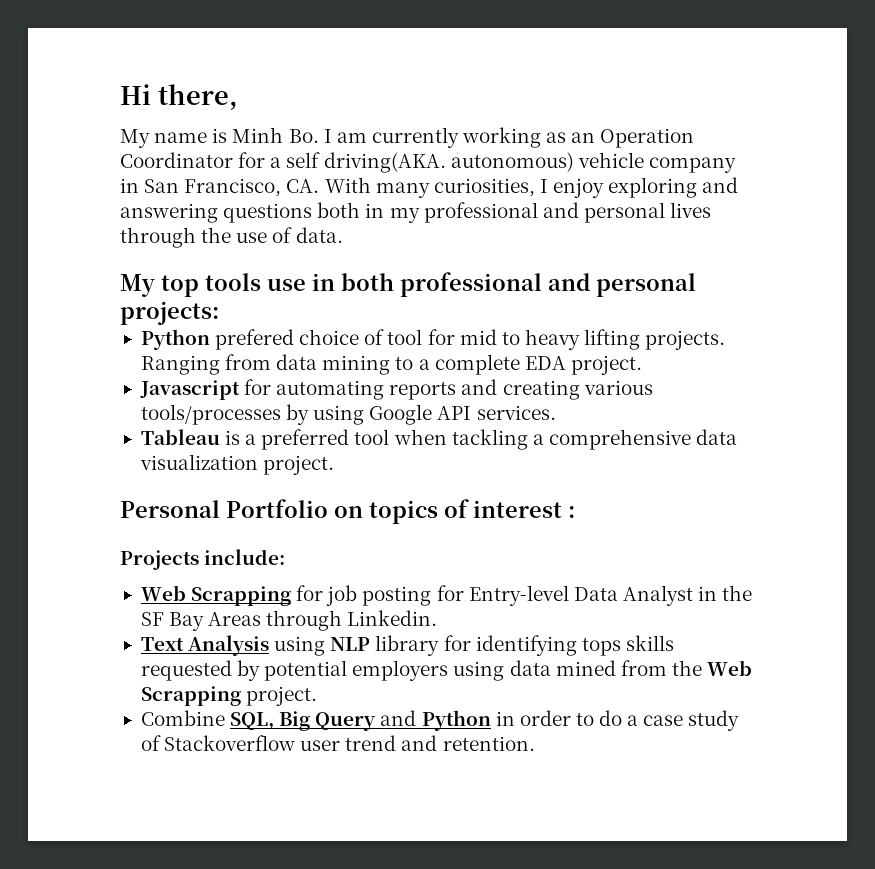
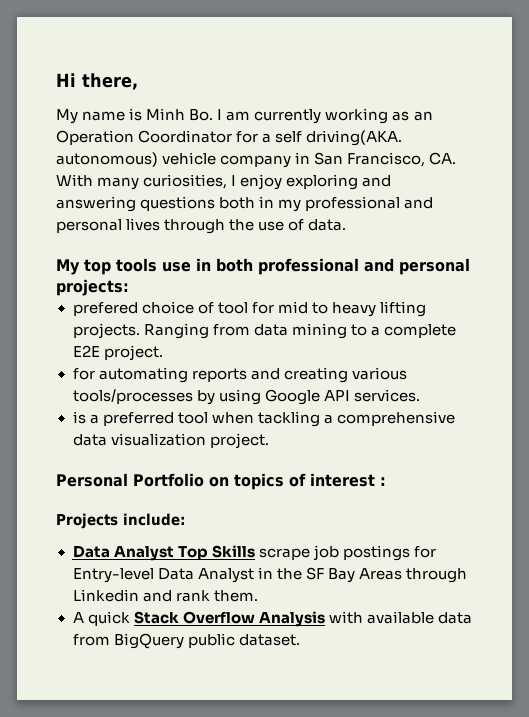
[140,329,210,350] Python -> (129, 287) none
[524,355,642,375] [139,380,240,400] EDA project. // Javascript -> [72,345,163,361] E2E project. //
[140,429,220,445] Tableau -> (420, 395) none
[140,585,432,606] Web Scrapping for job posting -> [72,545,410,561] Data Analyst Top Skills scrape job postings
[347,610,438,626] [140,635,674,656] [140,660,753,681] [140,686,318,706] [140,710,740,731] [140,735,535,751] Linkedin. // Text Analysis using NLP library for identifying tops skills requested by potential employers using data mined from the Web Scrapping project. // Combine SQL, Big Query and Python in order to do a case study of Stackoverflow user trend and retention. -> [72,589,258,602] [72,611,472,627] [72,633,300,649] Linkedin and rank them. // A quick Stack Overflow Analysis with available data from BigQuery public dataset.

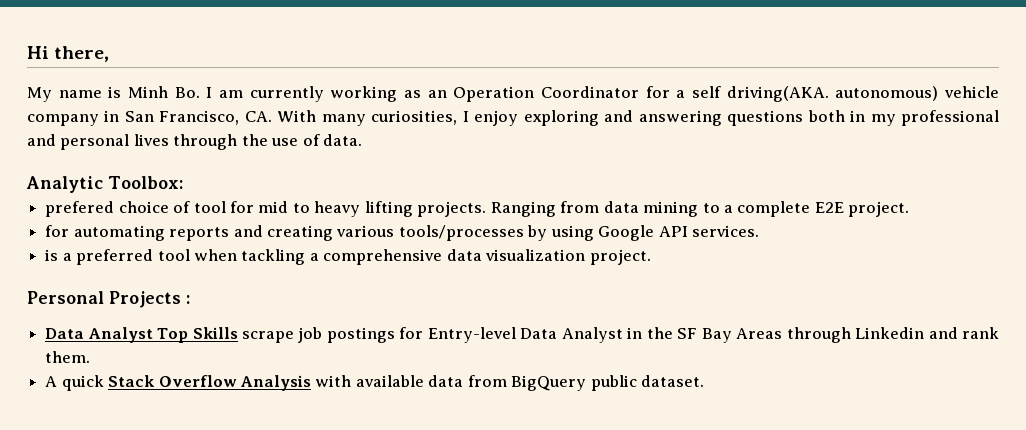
[56,258,470,275] [56,279,129,296] My top tools use in both professional and personal projects: -> [26,176,183,193] Analytic Toolbox:
[133,473,375,490] Portfolio on topics of interest -> [109,291,181,308] Projects
[56,513,185,529] // Projects include: -> (190, 299) none

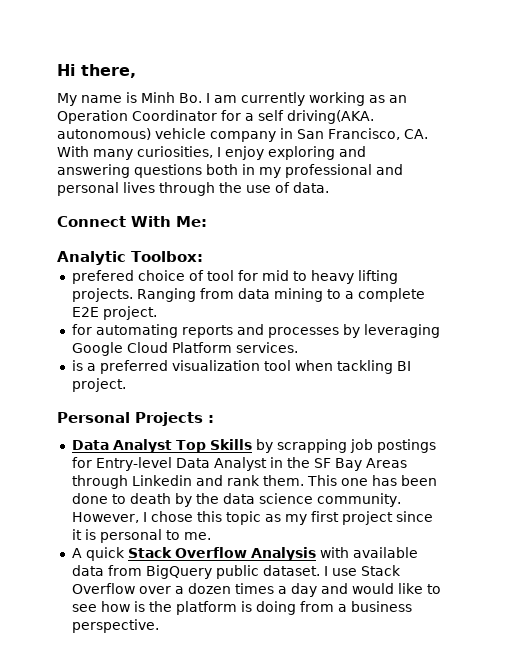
(363, 140) none -> [57,216,207,227] // Connect With Me:
[266,225,688,241] creating various tools/processes by using Google API -> [267,324,440,338] [71,342,232,356] processes by leveraging Google Cloud Platform
(154, 257) none -> [171,360,260,371] visualization
[309,249,586,265] a comprehensive data visualization -> [396,361,411,371] BI
[242,331,295,343] scrape -> [255,439,347,453] by scrapping
(91, 357) none -> [306,475,437,486] [71,493,401,507] [71,511,433,525] [71,529,211,543] This one has been done to death by the data science community. However, I chose this topic as my first project since it is personal to me.
(705, 381) none -> [323,565,401,576] [71,583,441,597] [71,601,412,615] [71,619,159,633] I use Stack Overflow over a dozen times a day and would like to see how is the platform is doing from a business perspective.

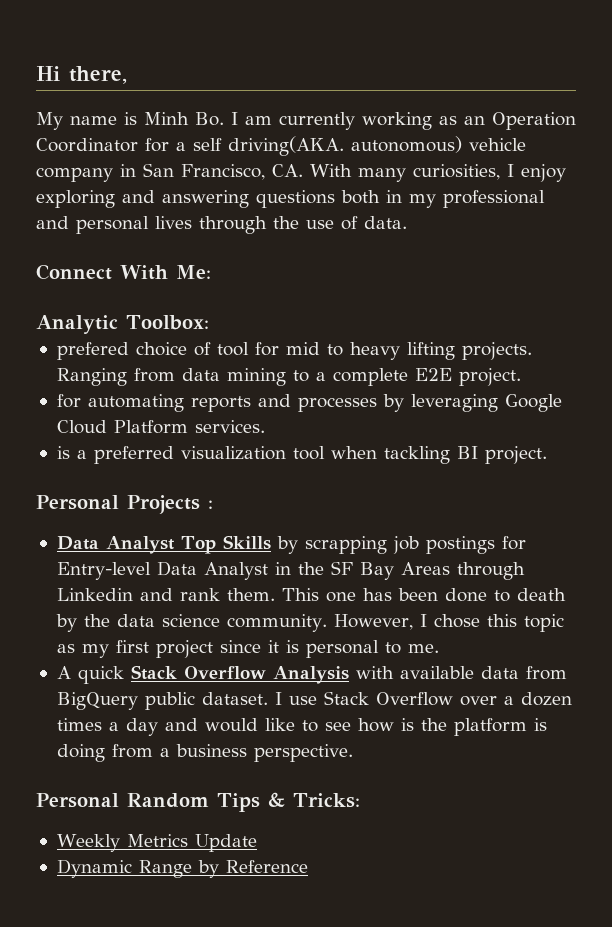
(159, 626) none -> [36,792,360,812] [56,834,257,852] [56,859,308,878] // Personal Random Tips & Tricks: // Weekly Metrics Update // Dynamic Range by Reference

